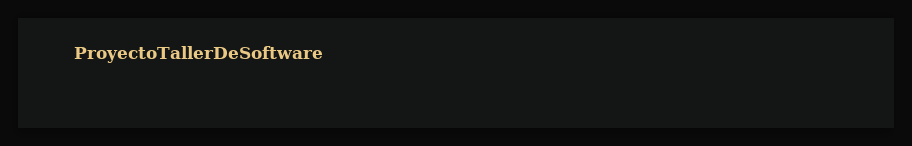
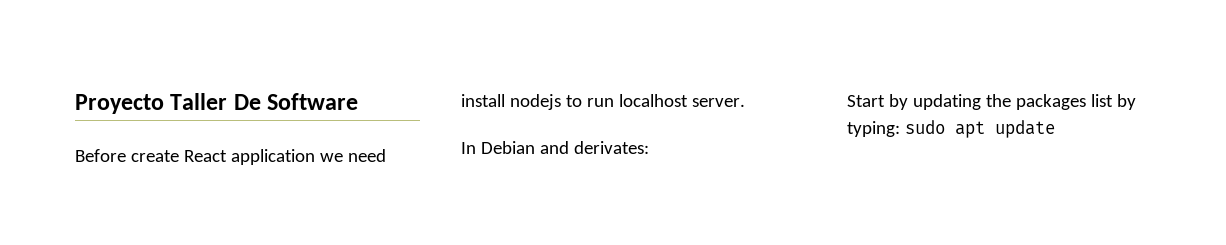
[74,46,323,63] ProyectoTallerDeSoftware -> [75,93,359,114] [75,149,386,165] [461,94,745,110] [461,141,649,154] [847,94,1136,110] [847,120,1055,138] Proyecto Taller De Software // Before create React application we need install nodejs to run localhost server. // In Debian and derivates: // Start by updating the packages list by typing: sudo apt update

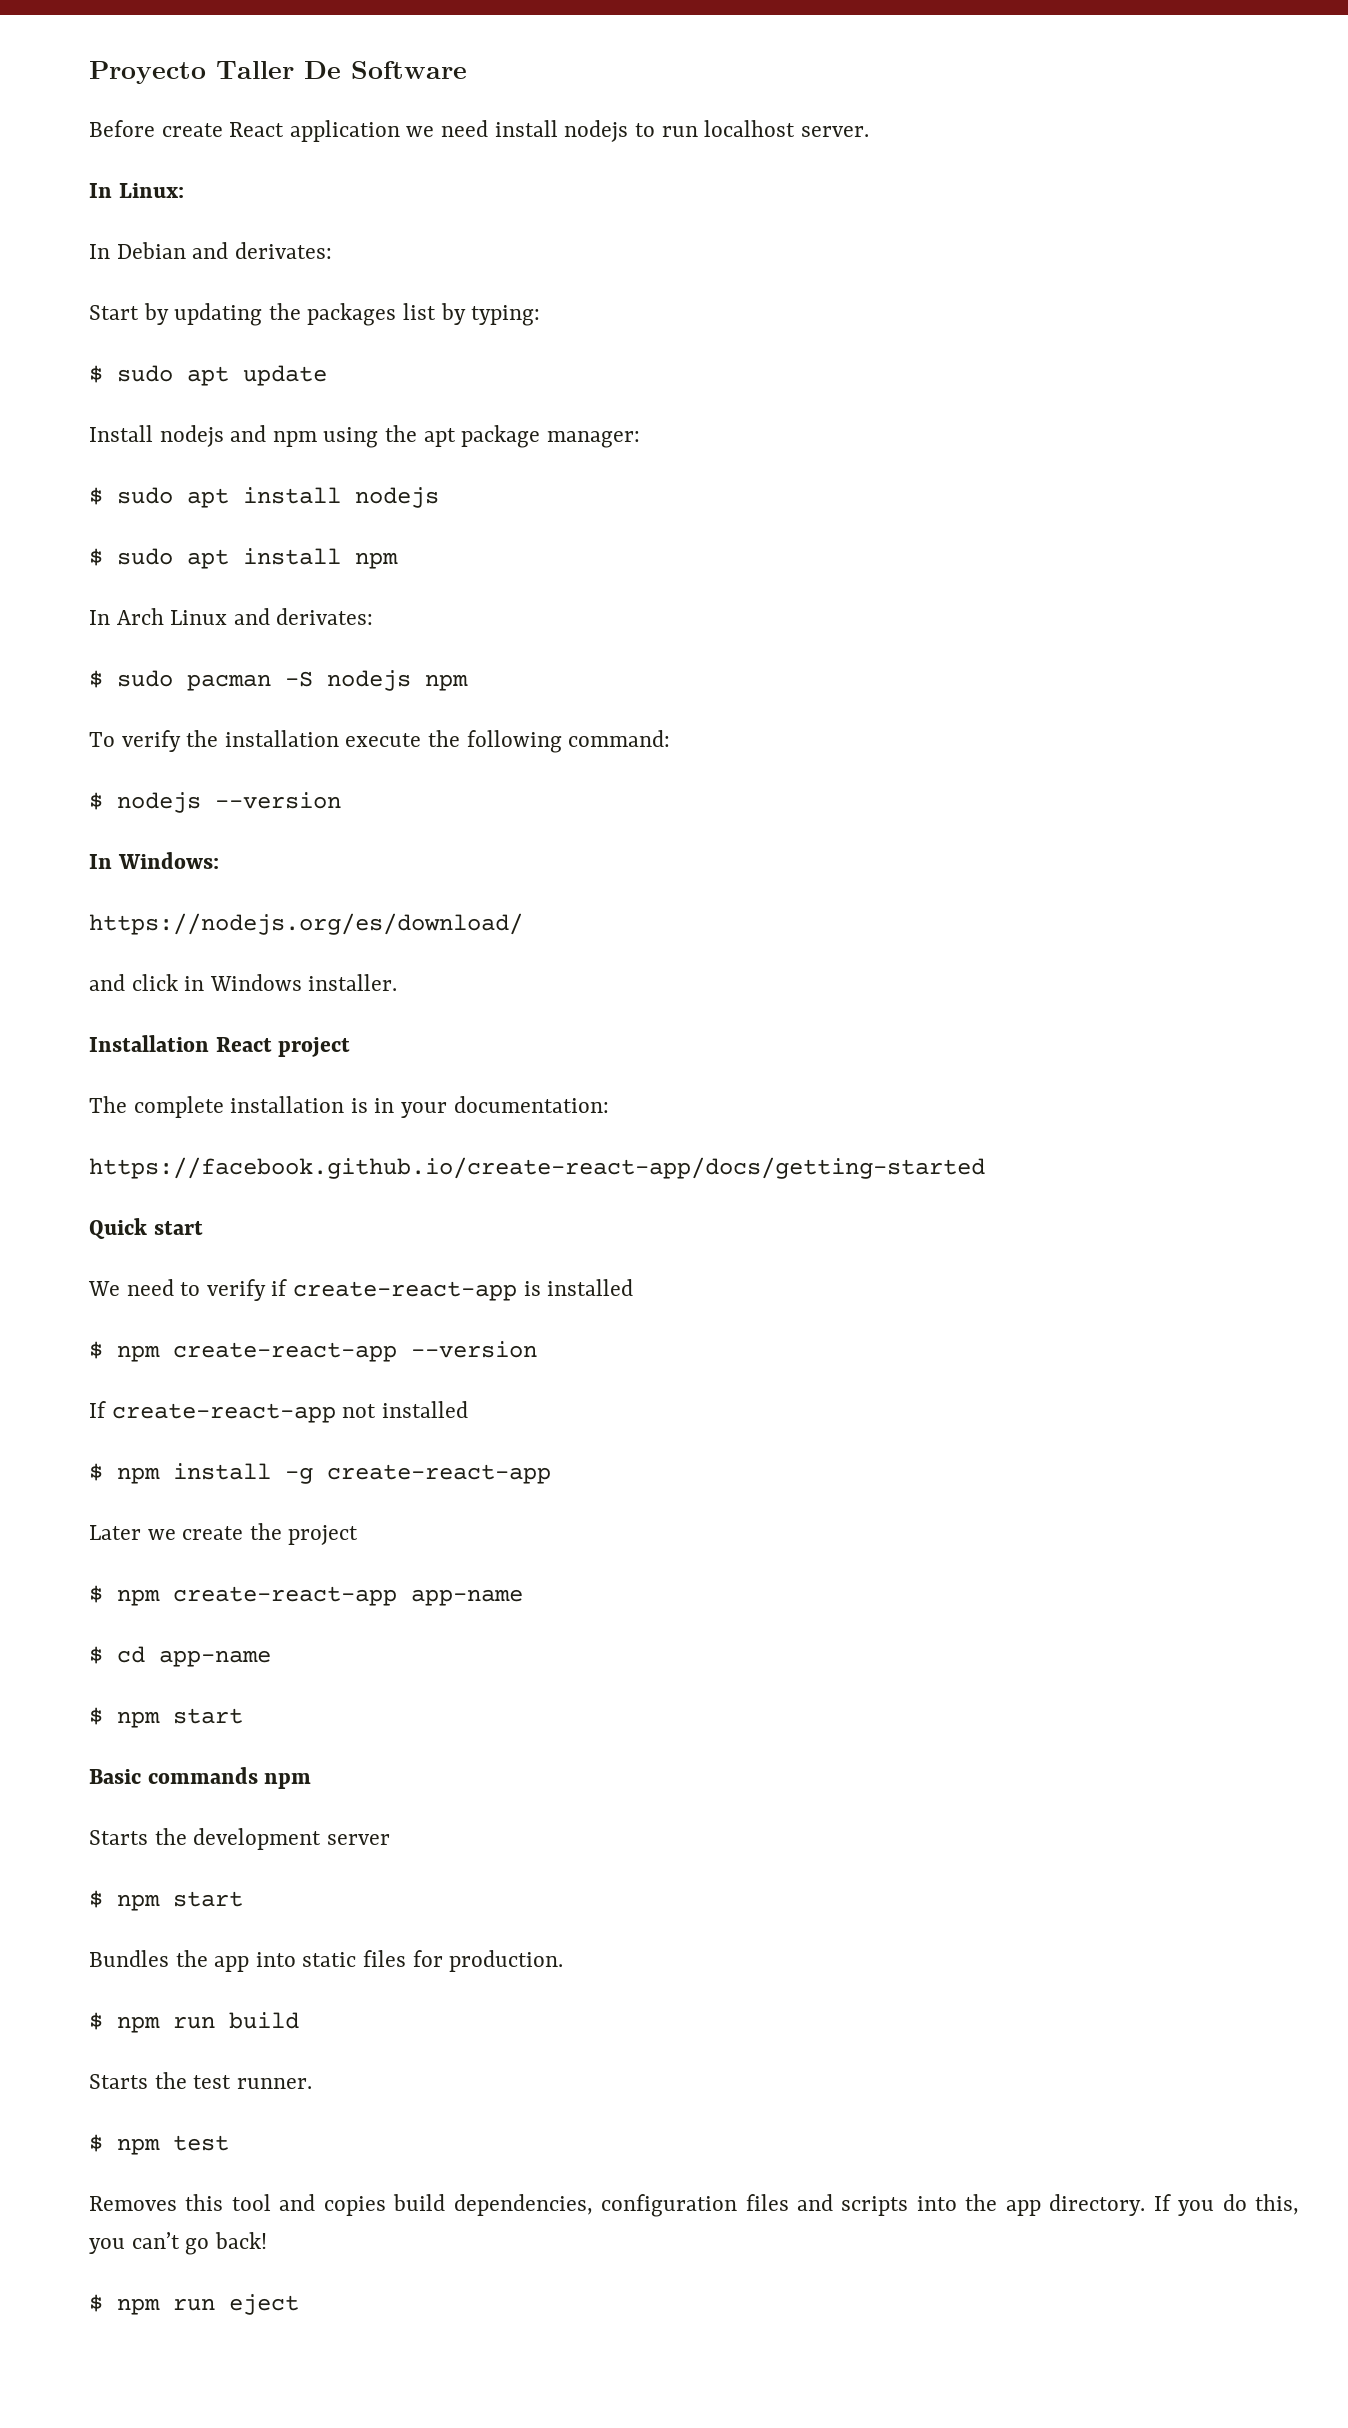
(745, 102) none -> [89,183,184,198] // In Linux:
(900, 129) none -> [89,365,103,383] // $
(1055, 129) none -> [89,425,640,448] [89,487,439,508] [89,548,398,569] [89,608,374,625] [89,670,468,691] [89,730,671,753] [89,792,341,813] [89,852,219,869] [89,913,523,935] [89,974,398,991] [89,1035,351,1057] [89,1096,609,1118] [89,1157,985,1179] [89,1218,203,1239] [88,1279,634,1301] [89,1341,537,1362] [89,1401,468,1423] [89,1463,551,1484] [89,1523,359,1545] [89,1585,523,1606] [89,1646,271,1667] [89,1707,243,1728] [89,1767,312,1789] [89,1828,390,1850] [89,1890,243,1911] [89,1950,564,1972] [89,2012,299,2033] [89,2072,312,2089] [89,2134,229,2155] [89,2194,1299,2217] [89,2232,267,2255] [89,2294,299,2315] // Install nodejs and npm using the apt package manager: // $ sudo apt install nodejs // $ sudo apt install npm // In Arch Linux and derivates: // $ sudo pacman -S nodejs npm // To verify the installation execute the following command: // $ nodejs --version // In Windows: // https://nodejs.org/es/download/ // and click in Windows installer. // Installation React project // The complete installation is in your documentation: // https://facebook.github.io/create-react-app/docs/getting-started // Quick start // We need to verify if create-react-app is installed // $ npm create-react-app --version // If create-react-app not installed // $ npm install -g create-react-app // Later we create the project // $ npm create-react-app app-name // $ cd app-name // $ npm start // Basic commands npm // Starts the development server // $ npm start // Bundles the app into static files for production. // $ npm run build // Starts the test runner. // $ npm test // Removes this tool and copies build dependencies, configuration files and scripts into the app directory. If you do this, you can’t go back! // $ npm run eject

